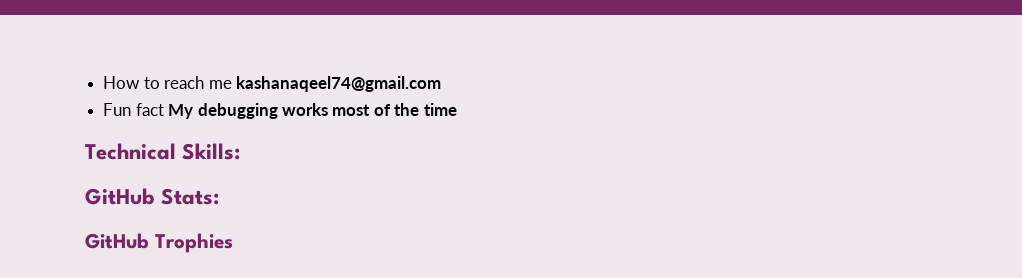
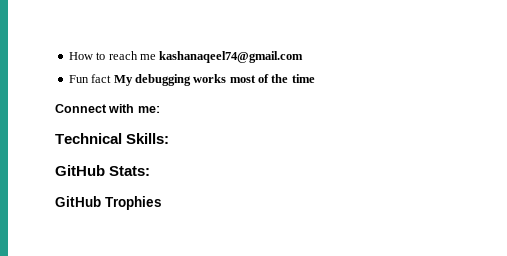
(457, 109) none -> [55,104,160,113] // Connect with me:

